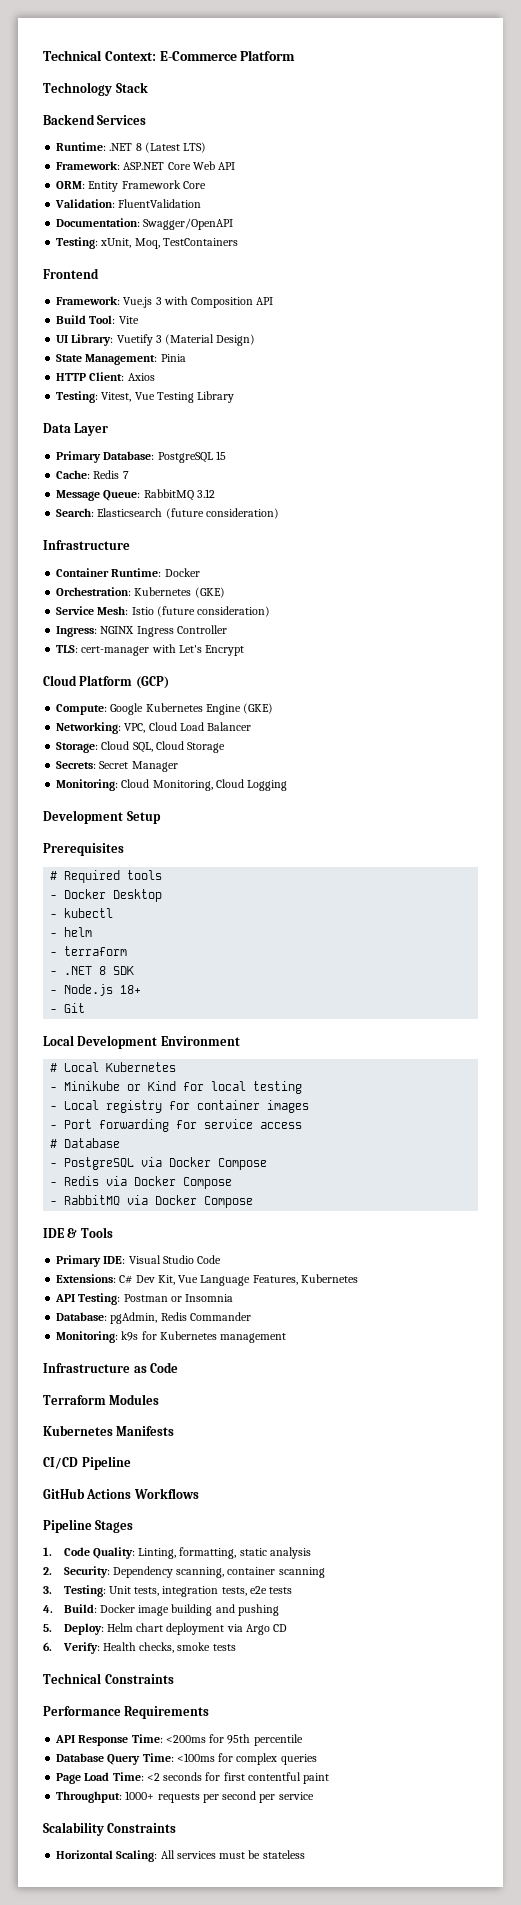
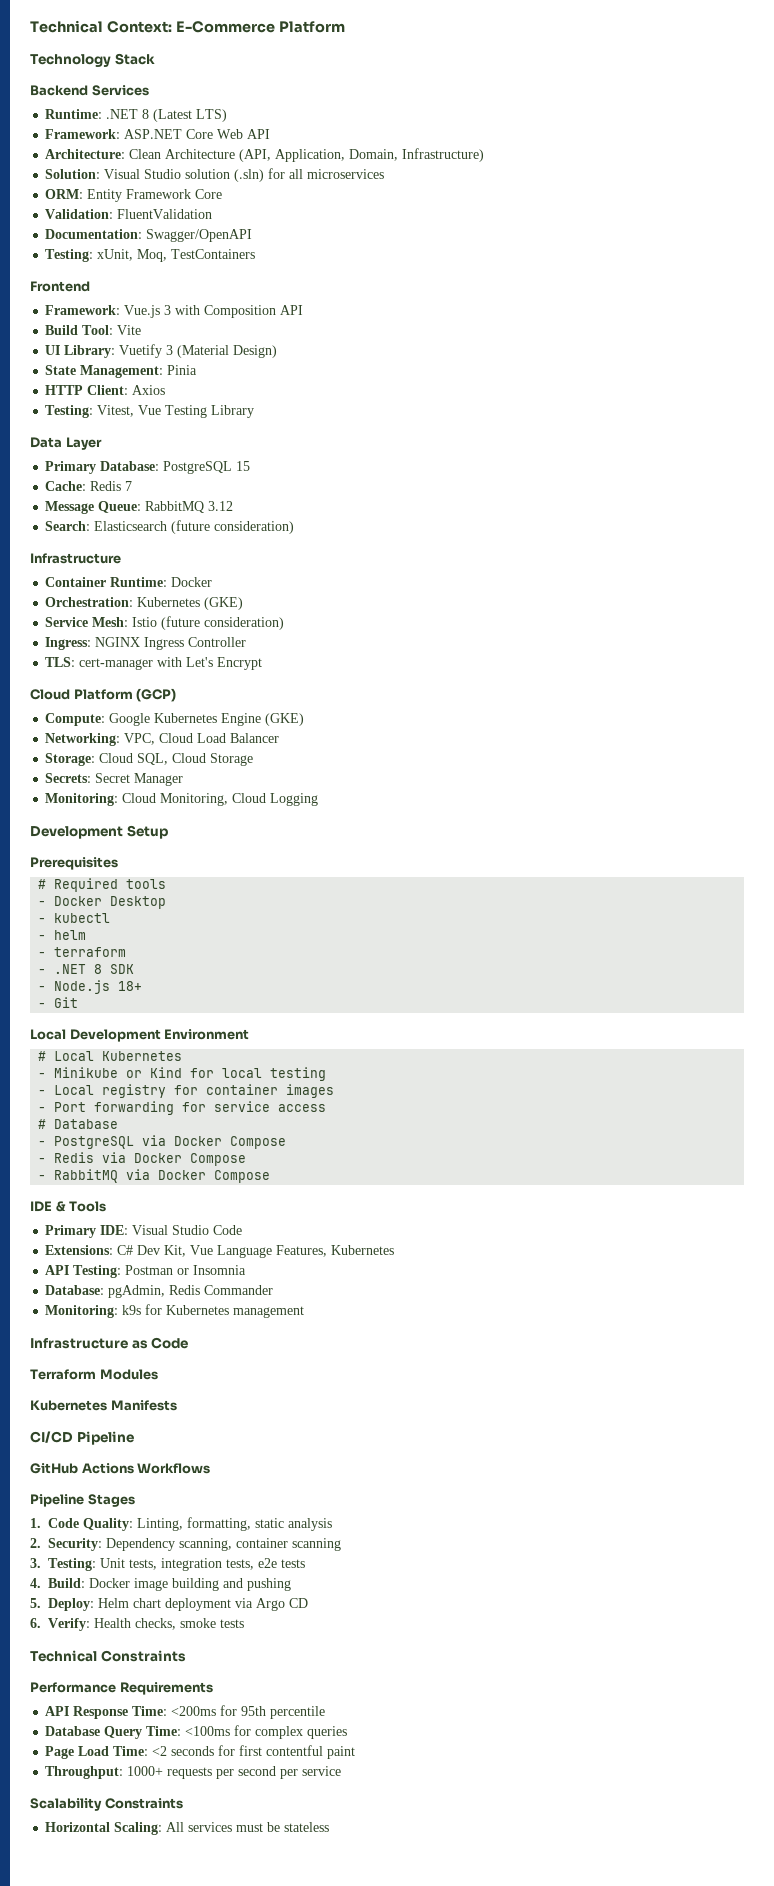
(236, 166) none -> [45,148,485,162] [45,168,385,182] // Architecture: Clean Architecture (API, Application, Domain, Infrastructure) // Solution: Visual Studio solution (.sln) for all microservices

